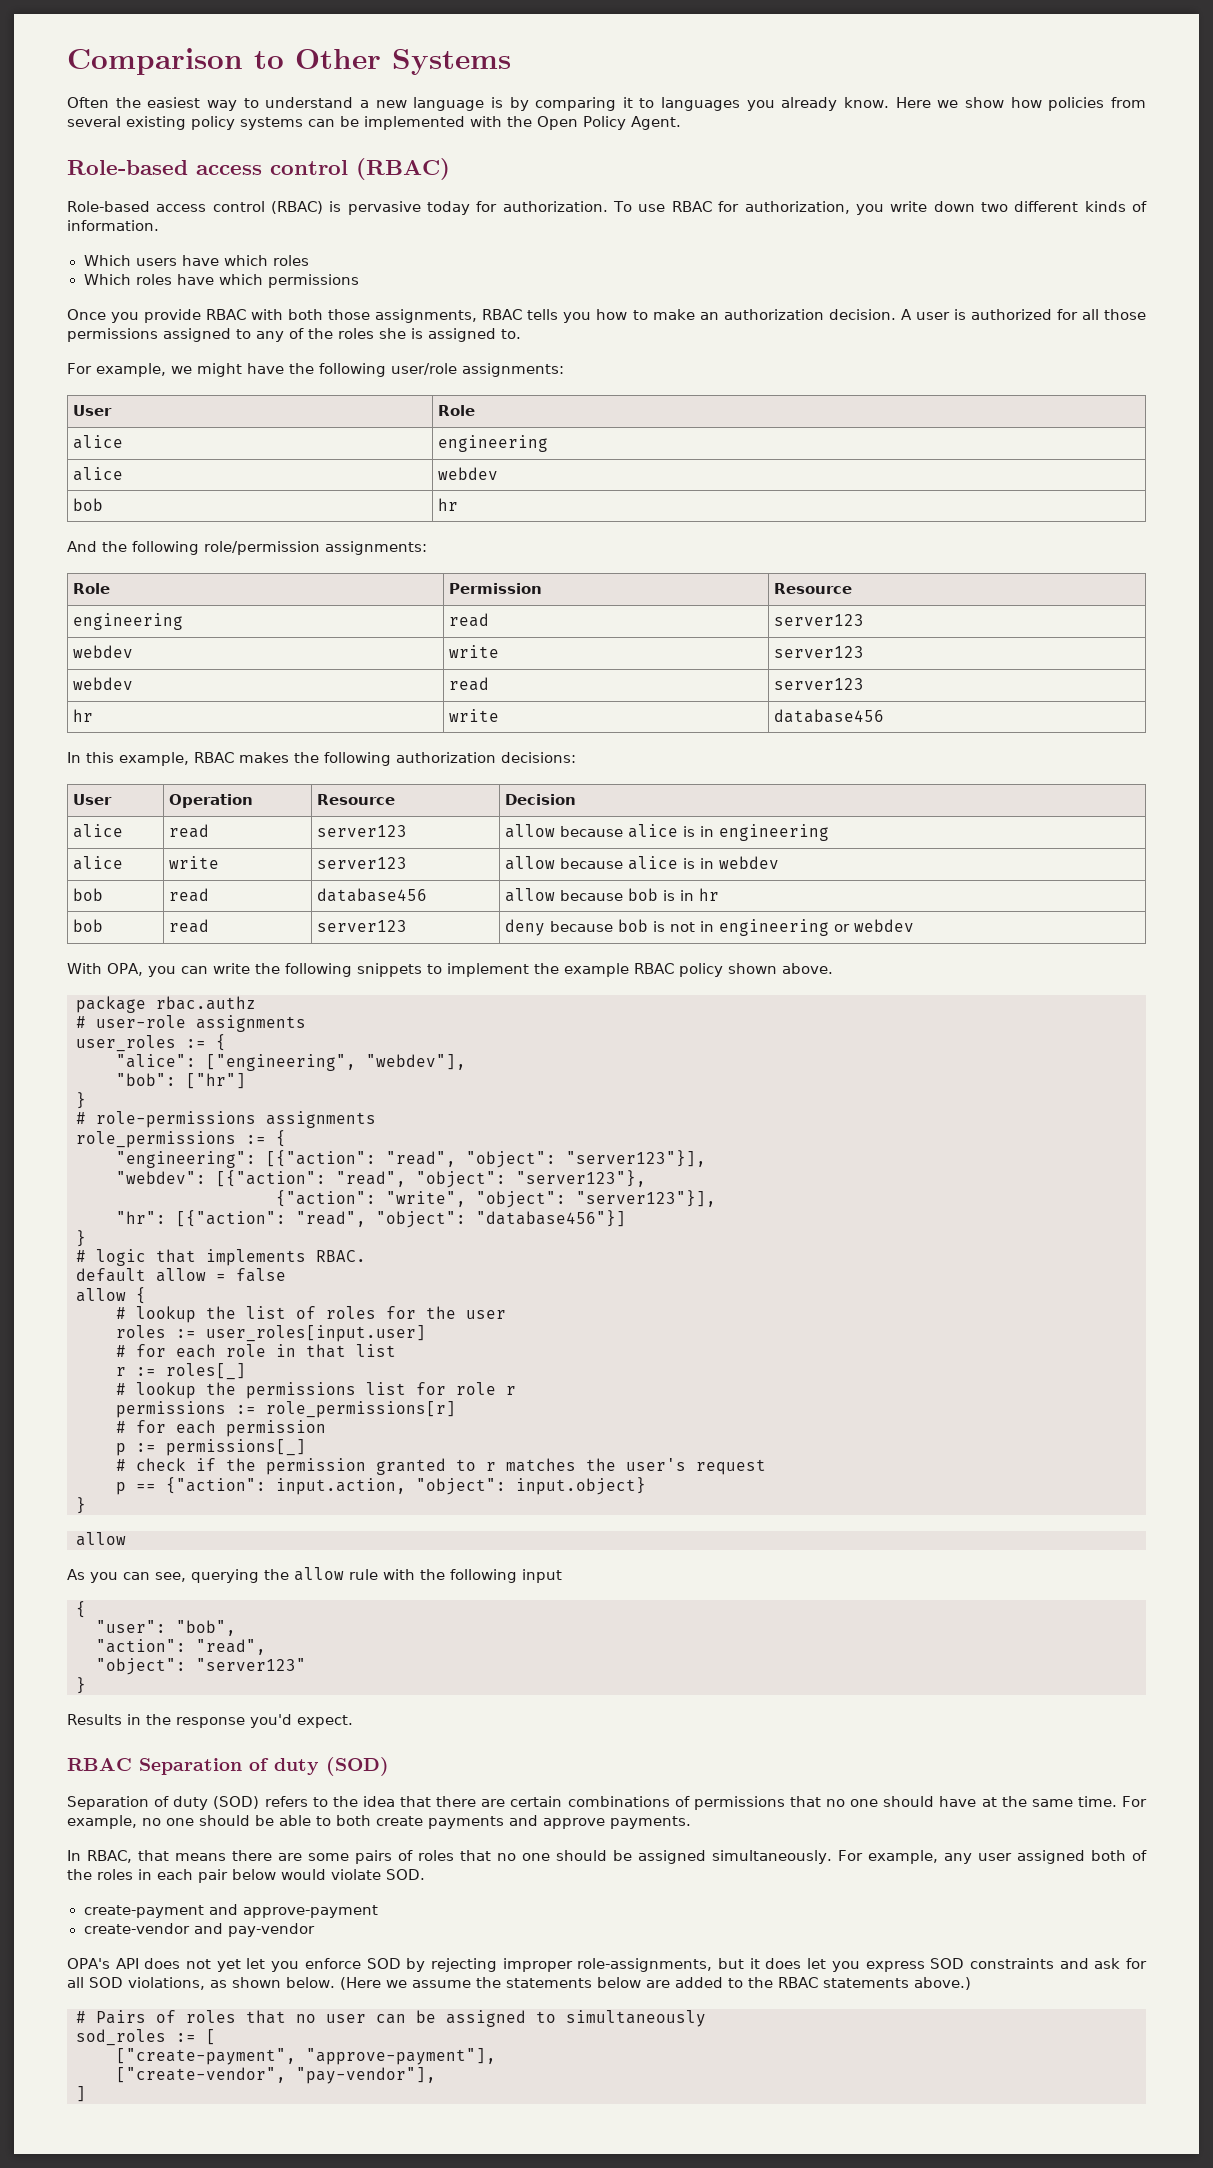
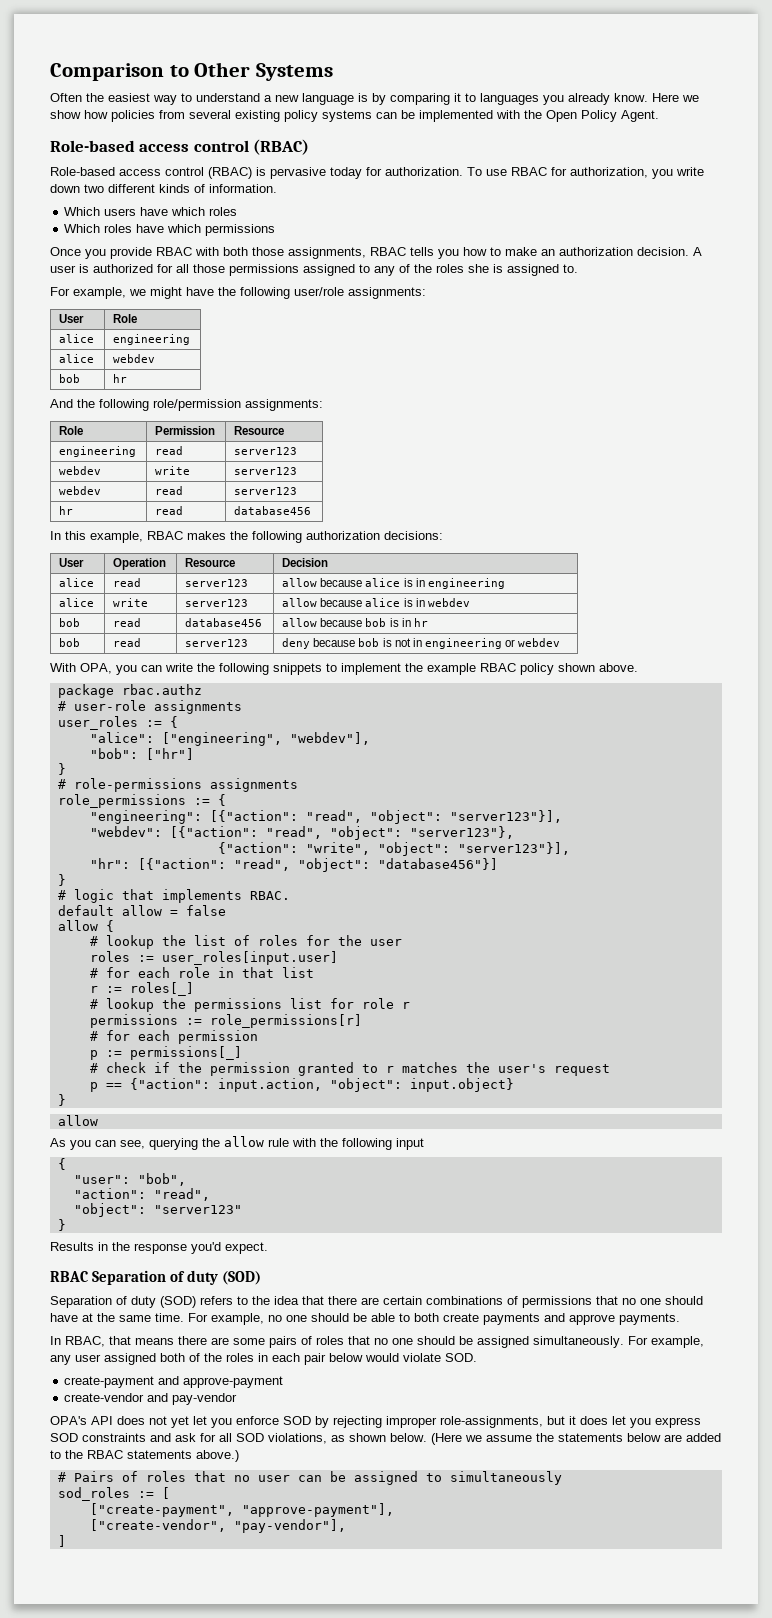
[449,709,500,722] write -> [155,506,184,515] read

